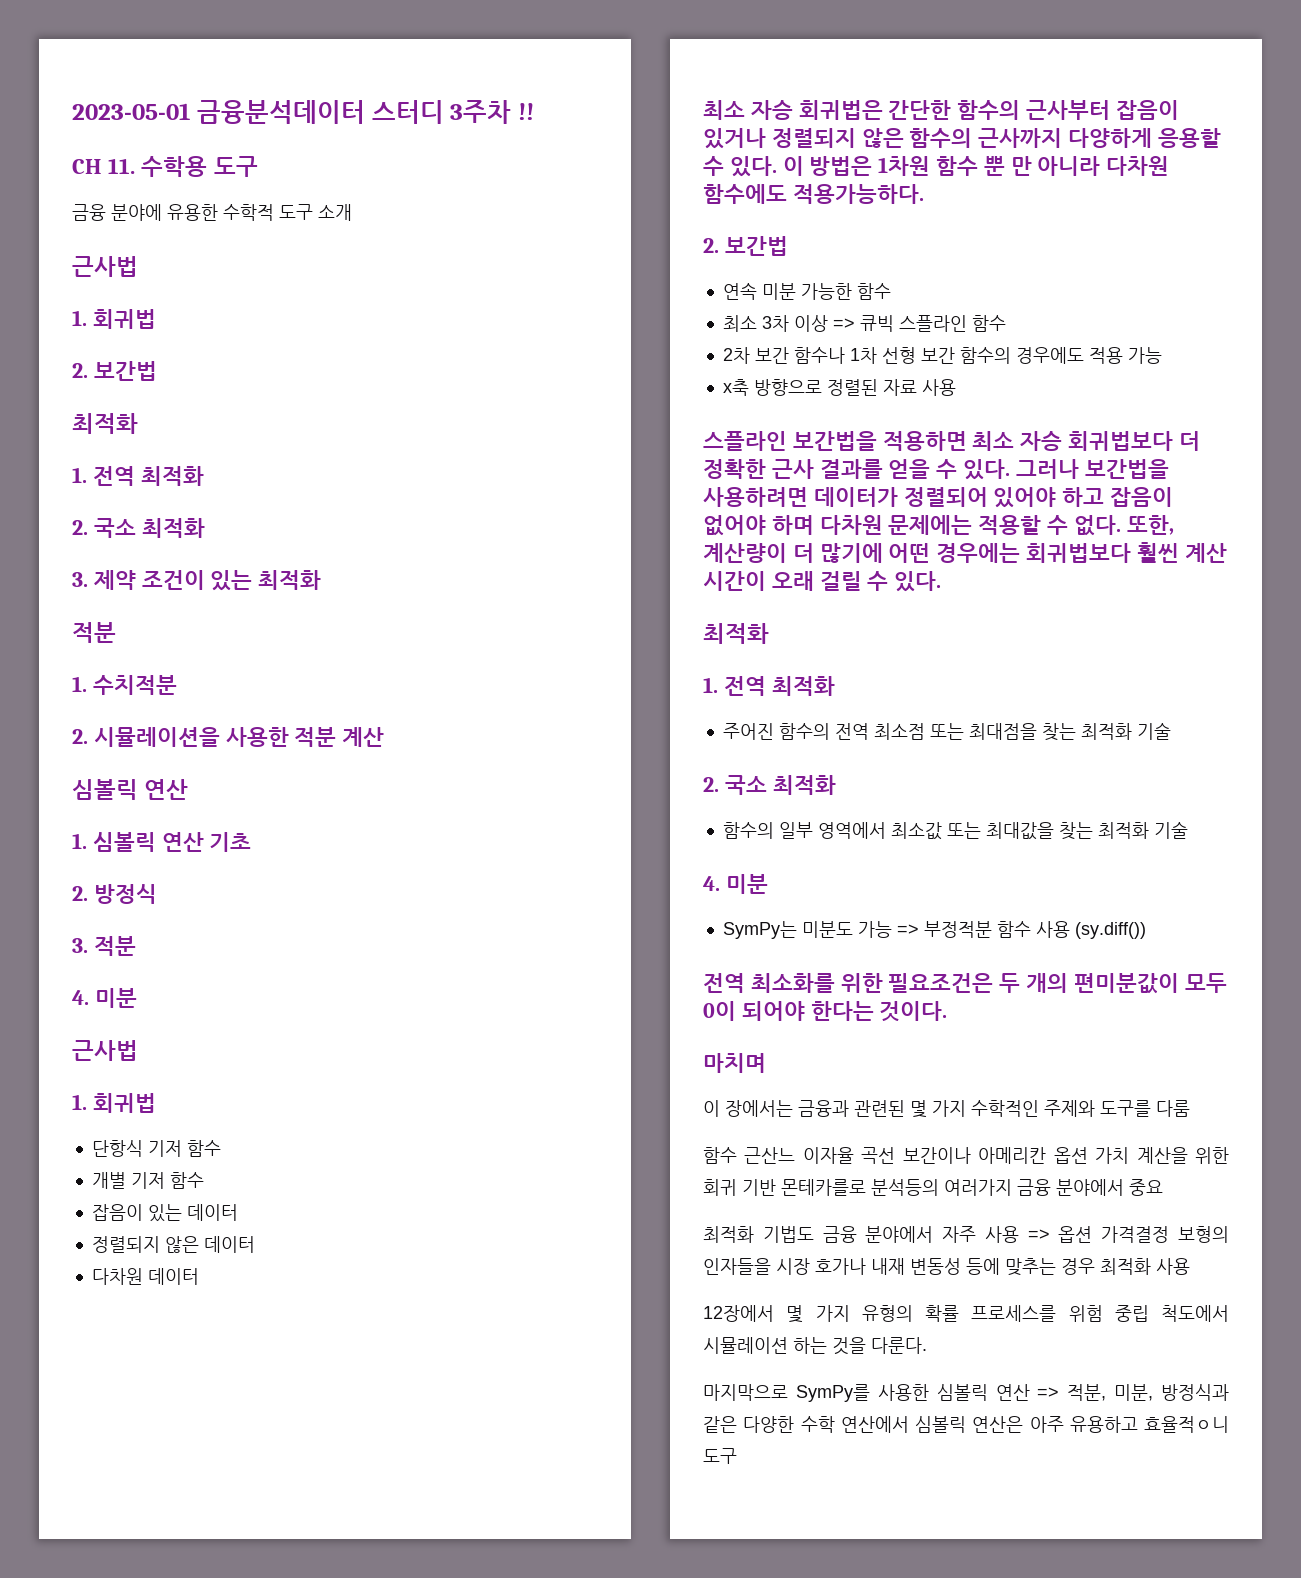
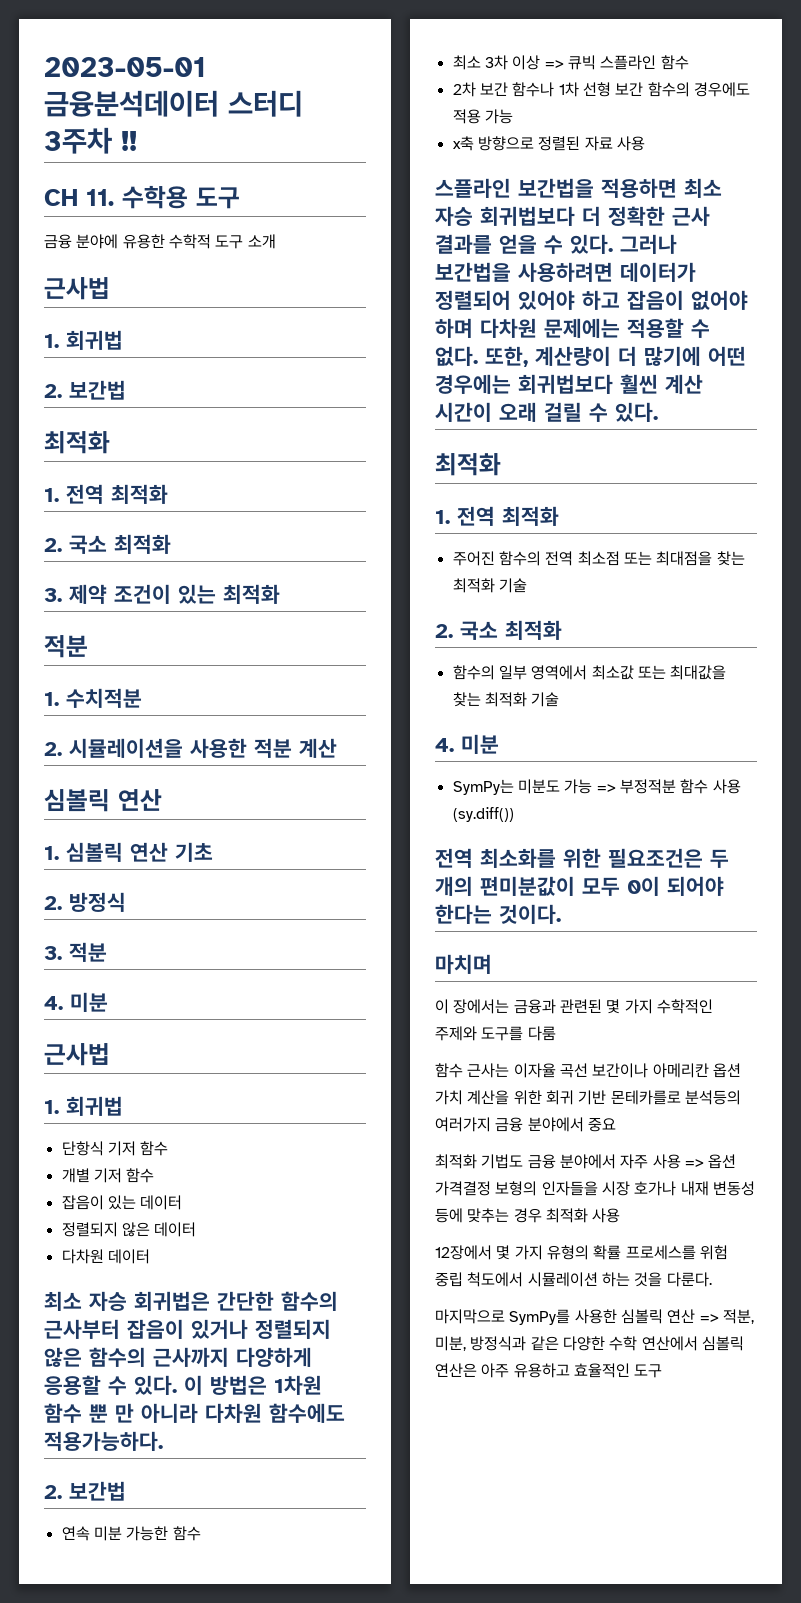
[744,1147,796,1164] 근산느 -> [467,1063,510,1078] 근사는
[1144,1416,1229,1433] 효율적ㅇ니 -> [573,1363,630,1378] 효율적인

